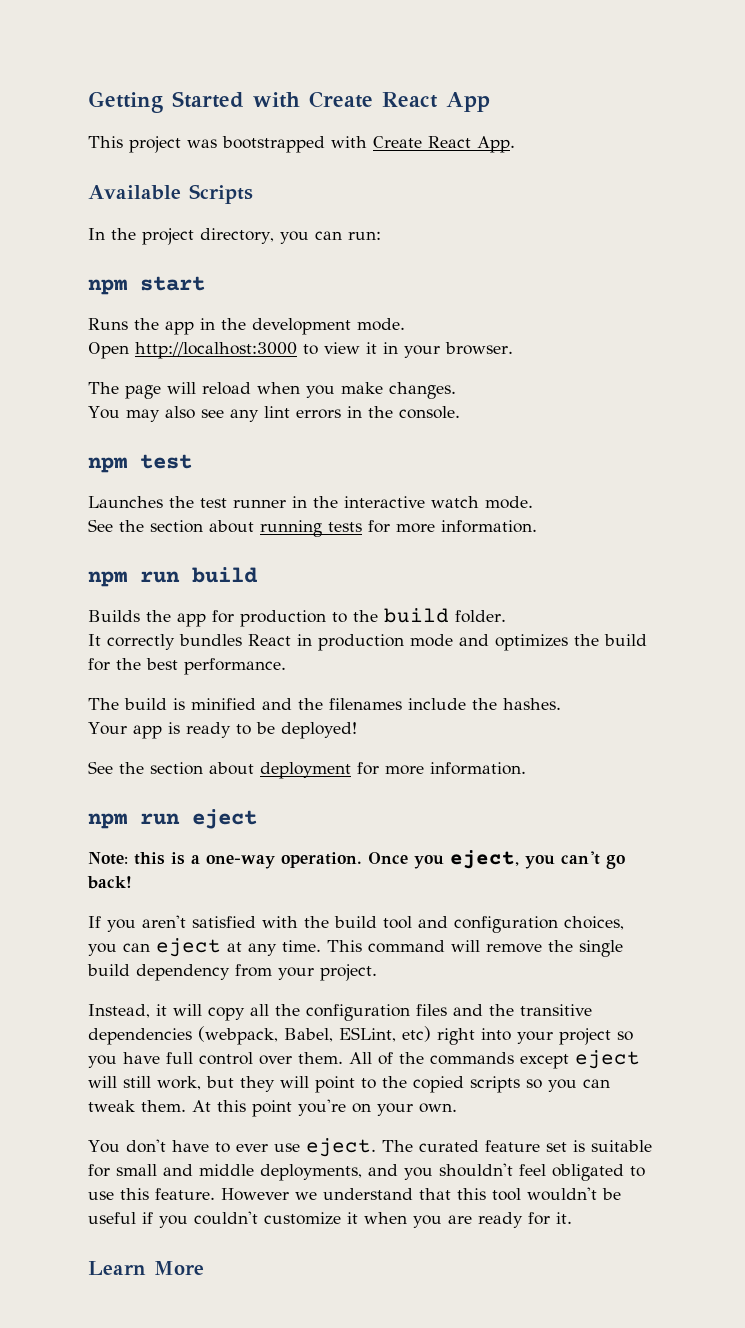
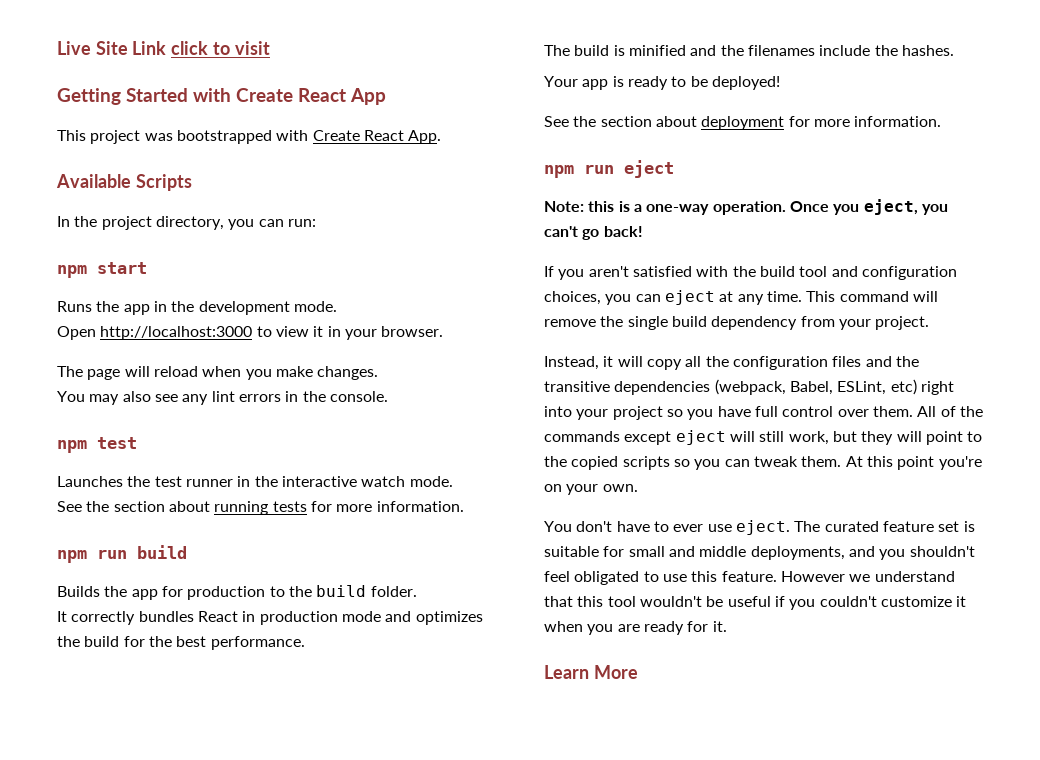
(88, 102) none -> [57,41,270,55] Live Site Link click to visit //

